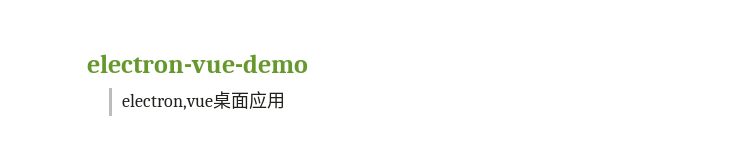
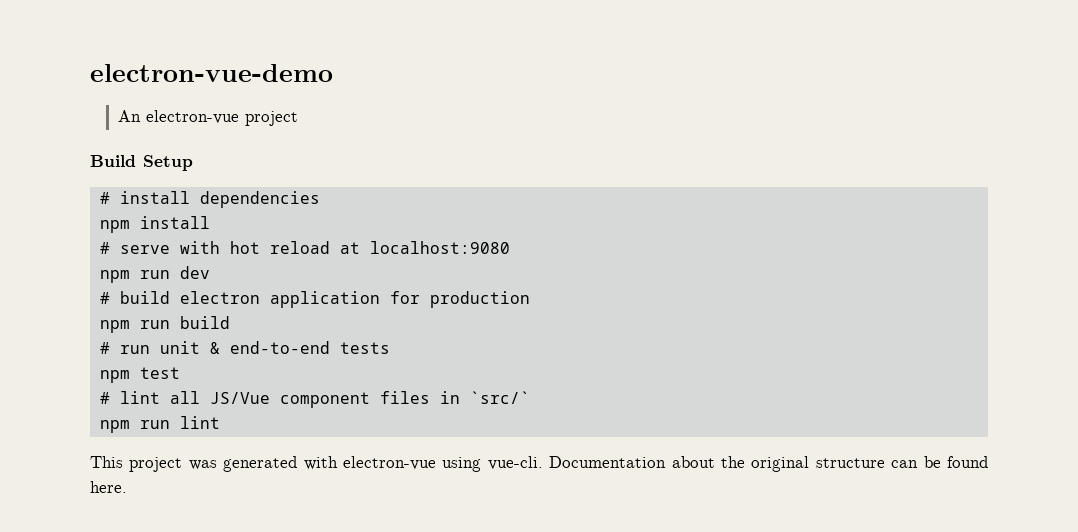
[121,91,285,110] electron,vue桌面应用 -> [118,110,299,126] [90,155,193,171] [99,191,320,208] [99,216,210,233] [99,241,510,254] [99,266,210,283] [99,291,530,308] [99,316,230,333] [99,341,390,354] [99,367,180,383] [99,391,530,408] [99,416,220,433] [90,456,988,472] [90,481,127,493] An electron-vue project // Build Setup // # install dependencies // npm install // # serve with hot reload at localhost:9080 // npm run dev // # build electron application for production // npm run build // # run unit & end-to-end tests // npm test // # lint all JS/Vue component files in `src/` // npm run lint // This project was generated with electron-vue using vue-cli. Documentation about the original structure can be found here.

